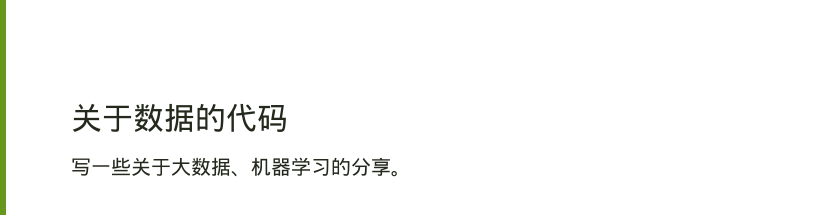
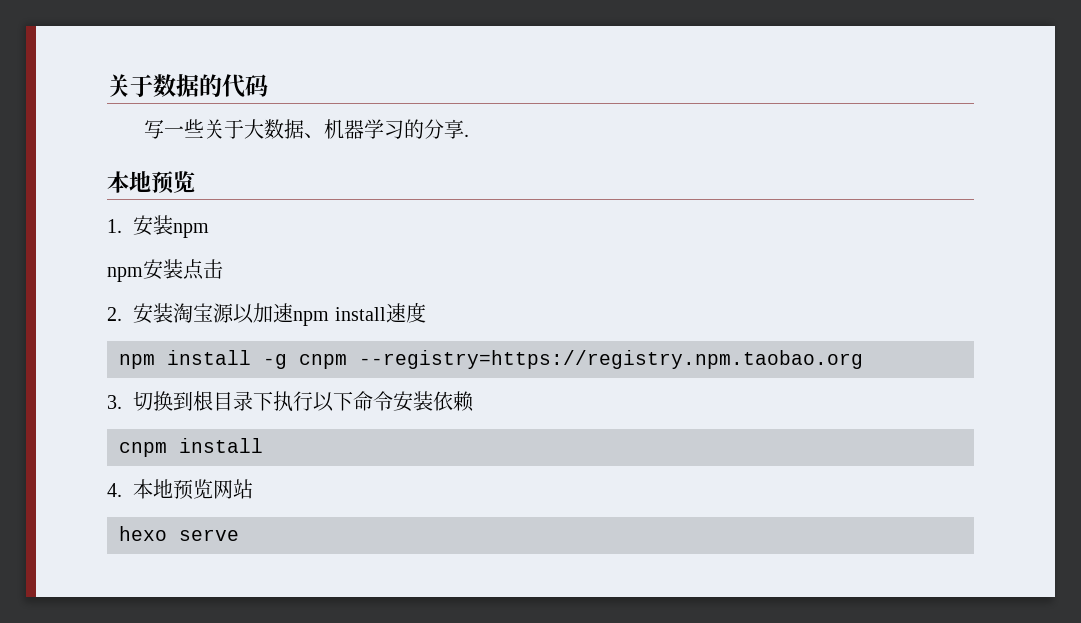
[391,170,411,177] 。 -> [463,134,469,137] [107,171,195,194] [107,215,210,238] [107,259,223,282] [107,302,426,326] [119,350,863,369] [107,391,475,412] [119,438,263,457] [107,479,254,500] [119,526,239,541] . // 本地预览 // 1.安装npm // npm安装点击 // 2.安装淘宝源以加速npm install速度 // npm install -g cnpm --registry=https://registry.npm.taobao.org // 3.切换到根目录下执行以下命令安装依赖 // cnpm install // 4.本地预览网站 // hexo serve

